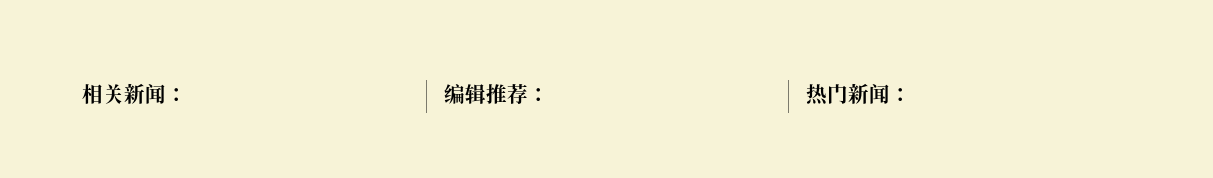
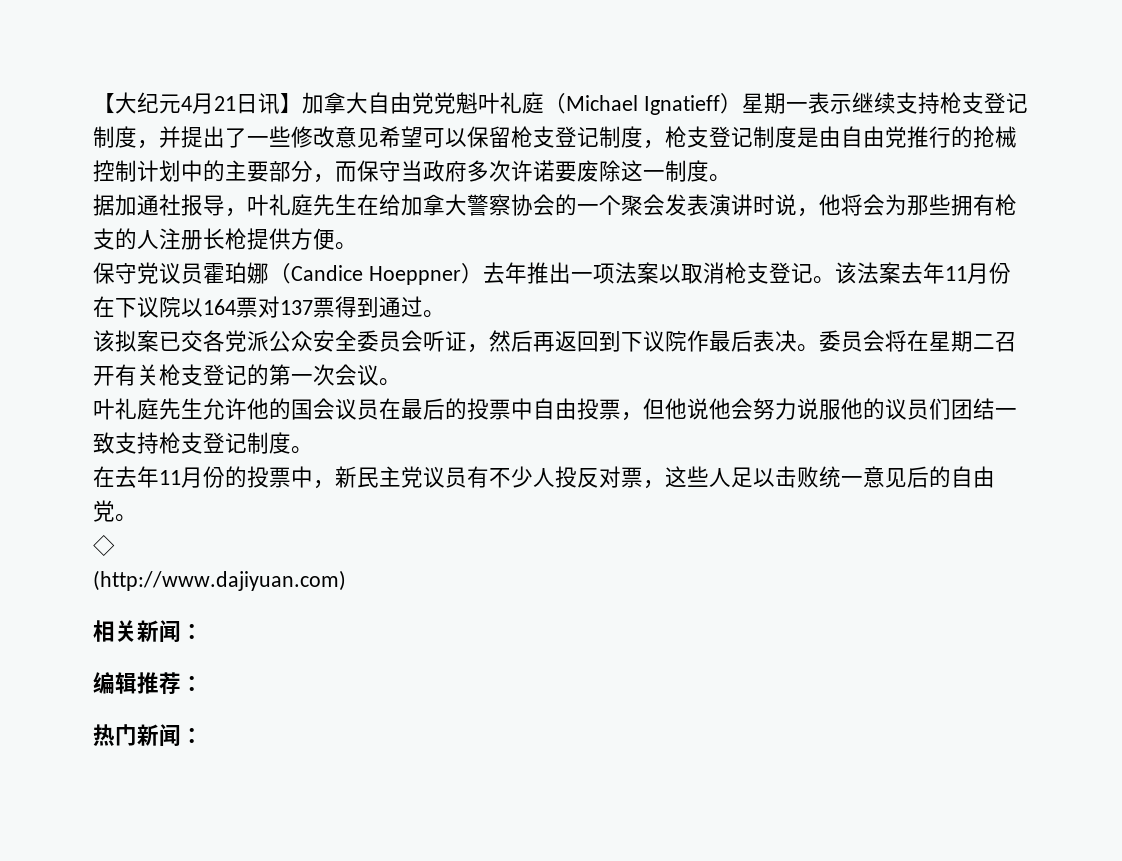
(82, 94) none -> [93,92,1028,115] [93,126,1017,149] [93,160,731,183] [93,194,1017,217] [93,228,357,250] [93,262,1011,285] [93,296,445,318] [93,330,1017,353] [93,364,401,386] [93,398,1017,421] [93,432,313,454] [93,466,995,489] [93,500,137,522] [93,535,115,556] [93,570,346,591] 【大纪元4月21日讯】加拿大自由党党魁叶礼庭（Michael Ignatieff）星期一表示继续支持枪支登记制度，并提出了一些修改意见希望可以保留枪支登记制度，枪支登记制度是由自由党推行的抢械控制计划中的主要部分，而保守当政府多次许诺要废除这一制度。 // 据加通社报导，叶礼庭先生在给加拿大警察协会的一个聚会发表演讲时说，他将会为那些拥有枪支的人注册长枪提供方便。 // 保守党议员霍珀娜（Candice Hoeppner）去年推出一项法案以取消枪支登记。该法案去年11月份在下议院以164票对137票得到通过。 // 该拟案已交各党派公众安全委员会听证，然后再返回到下议院作最后表决。委员会将在星期二召开有关枪支登记的第一次会议。 // 叶礼庭先生允许他的国会议员在最后的投票中自由投票，但他说他会努力说服他的议员们团结一致支持枪支登记制度。 // 在去年11月份的投票中，新民主党议员有不少人投反对票，这些人足以击败统一意见后的自由党。 // ◇ // (http://www.dajiyuan.com) //

